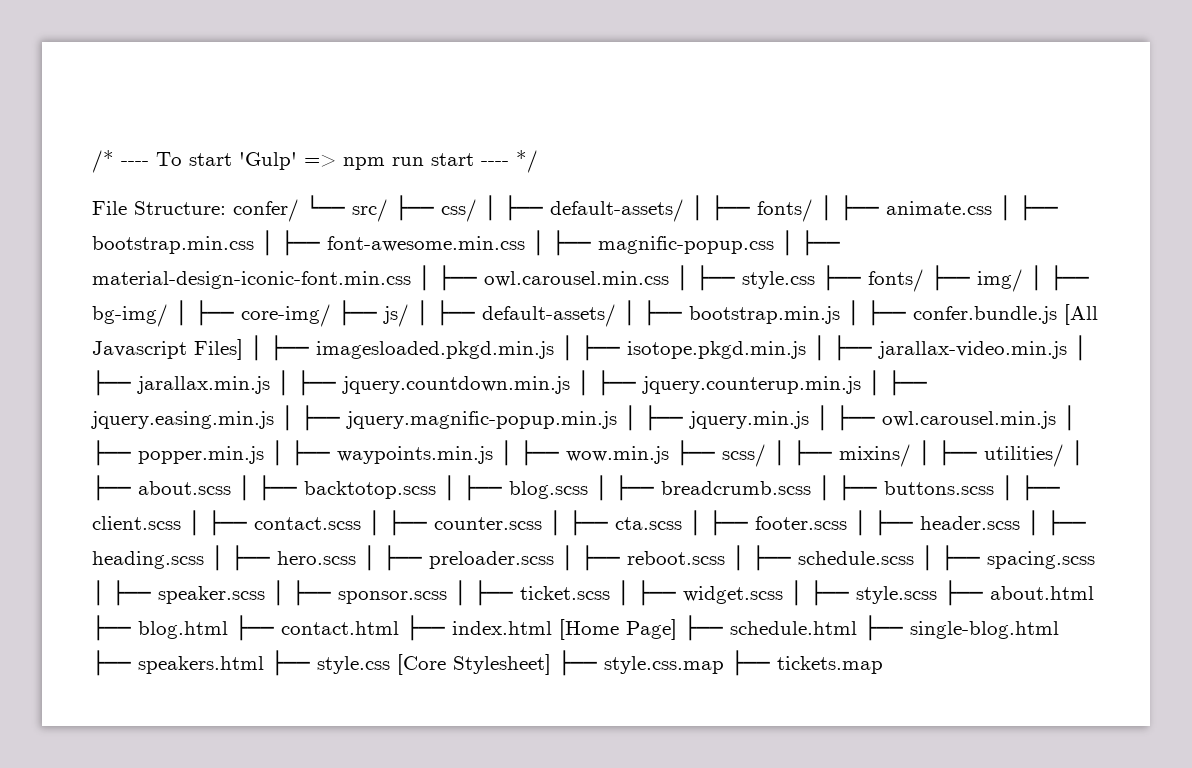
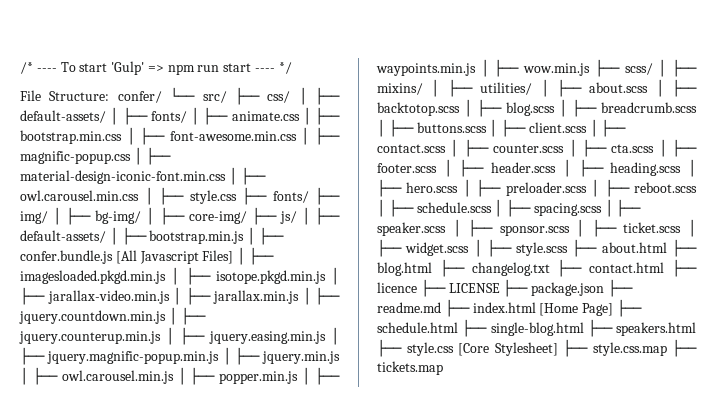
[281,621,399,635] contact.html -> [471,259,697,277] [377,279,633,297] [377,302,441,313] changelog.txt ├── contact.html ├── licence ├── LICENSE ├── package.json ├── readme.md

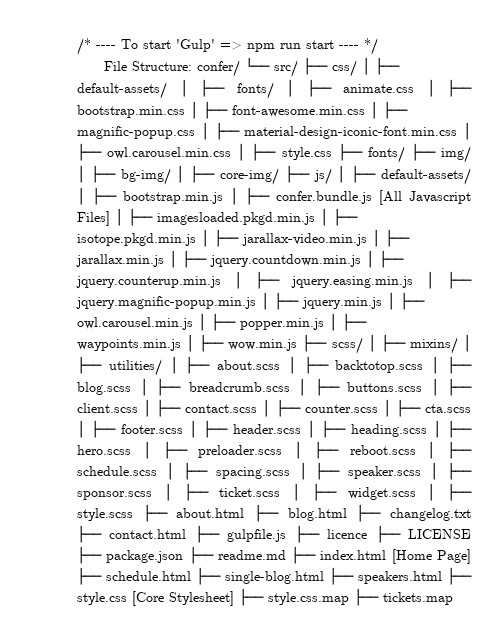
(697, 268) none -> [227,525,320,543] gulpfile.js ├──

